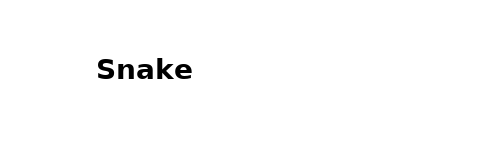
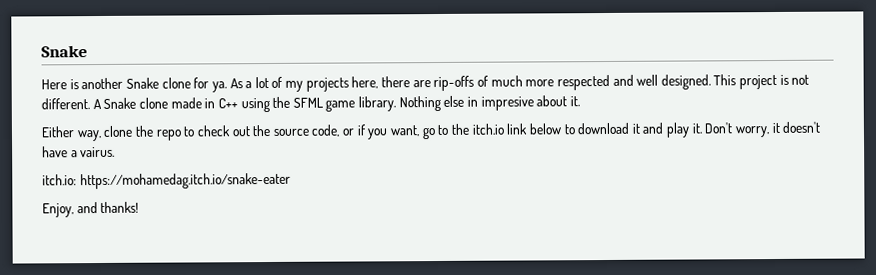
[96,58,193,79] Snake -> [41,45,88,58] [41,74,810,93] [41,95,580,113] [41,121,821,142] [42,146,116,158] [42,172,291,190] [42,201,140,218] Snake // Here is another Snake clone for ya. As a lot of my projects here, there are rip-offs of much more respected and well designed. This project is not different. A Snake clone made in C++ using the SFML game library. Nothing else in impresive about it. // Either way, clone the repo to check out the source code, or if you want, go to the itch.io link below to download it and play it. Don't worry, it doesn't have a vairus. // itch.io: https://mohamedag.itch.io/snake-eater // Enjoy, and thanks!

